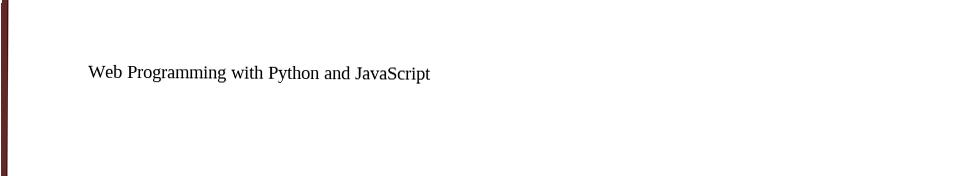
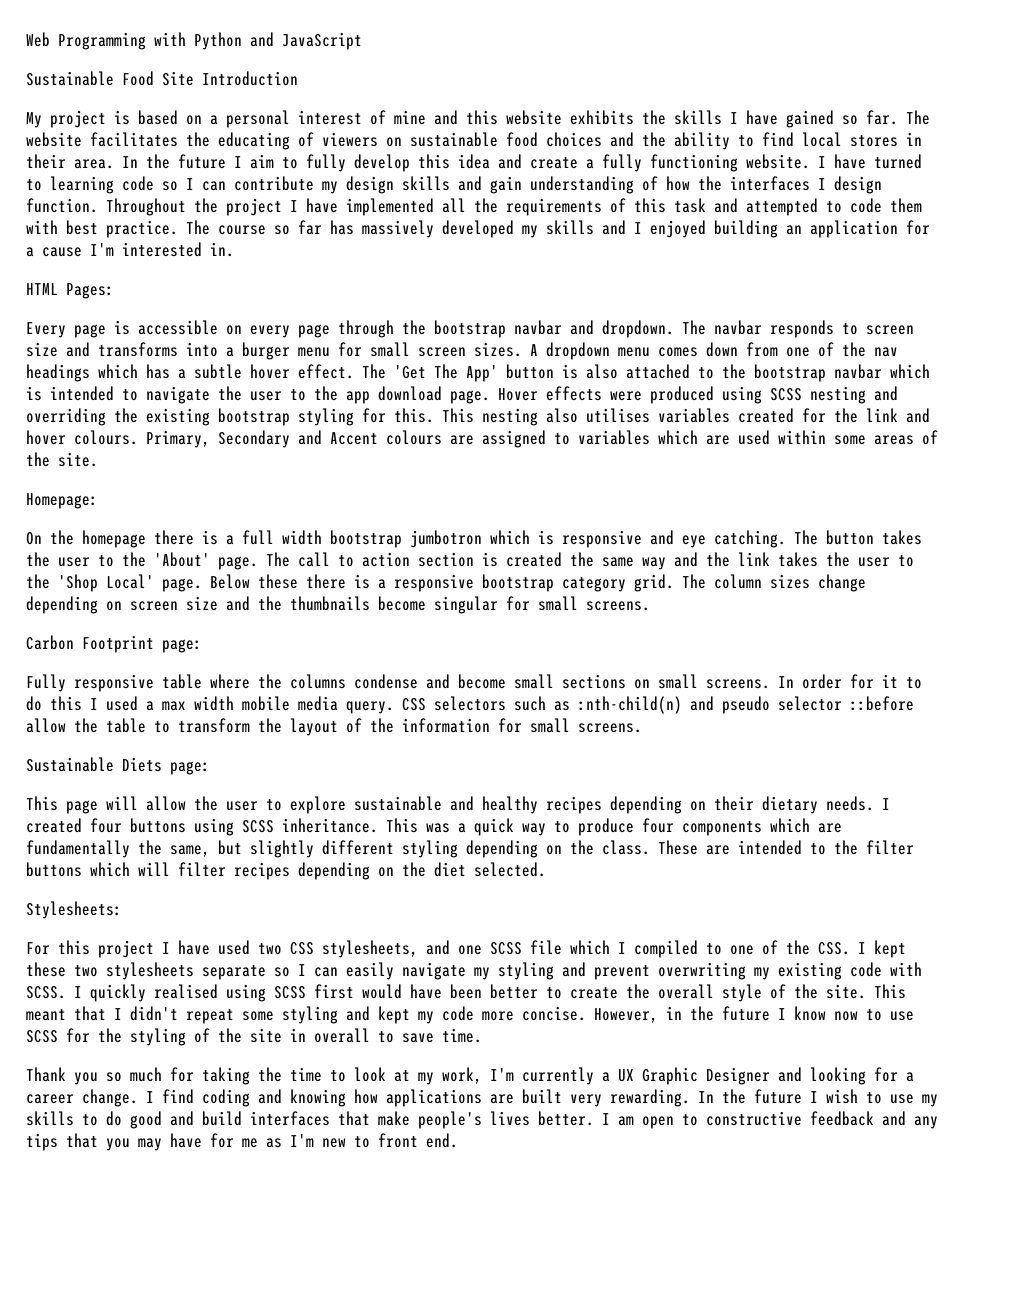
(432, 75) none -> [26,71,298,86] [26,110,930,128] [26,132,922,150] [26,154,922,172] [26,176,882,194] [26,198,922,216] [26,220,930,238] [26,242,234,257] [26,283,114,299] [26,320,914,338] [26,342,898,360] [26,364,930,382] [26,386,898,404] [26,408,930,426] [26,430,938,448] [26,452,98,467] [26,493,98,509] [26,530,922,548] [26,552,914,570] [26,574,866,592] [26,596,650,614] [26,635,202,653] [26,674,922,692] [26,696,914,714] [26,718,642,736] [26,757,210,775] [26,796,890,814] [26,818,842,836] [26,840,914,858] [26,862,546,880] [26,901,122,919] [26,940,906,958] [26,962,922,980] [26,984,906,1002] [26,1006,914,1024] [26,1028,482,1046] [26,1067,914,1085] [26,1089,938,1107] [26,1111,938,1129] [26,1133,458,1151] // Sustainable Food Site Introduction // My project is based on a personal interest of mine and this website exhibits the skills I have gained so far. The website facilitates the educating of viewers on sustainable food choices and the ability to find local stores in their area. In the future I aim to fully develop this idea and create a fully functioning website. I have turned to learning code so I can contribute my design skills and gain understanding of how the interfaces I design function. Throughout the project I have implemented all the requirements of this task and attempted to code them with best practice. The course so far has massively developed my skills and I enjoyed building an application for a cause I'm interested in. // HTML Pages: // Every page is accessible on every page through the bootstrap navbar and dropdown. The navbar responds to screen size and transforms into a burger menu for small screen sizes. A dropdown menu comes down from one of the nav headings which has a subtle hover effect. The 'Get The App' button is also attached to the bootstrap navbar which is intended to navigate the user to the app download page. Hover effects were produced using SCSS nesting and overriding the existing bootstrap styling for this. This nesting also utilises variables created for the link and hover colours. Primary, Secondary and Accent colours are assigned to variables which are used within some areas of the site. // Homepage: // On the homepage there is a full width bootstrap jumbotron which is responsive and eye catching. The button takes the user to the 'About' page. The call to action section is created the same way and the link takes the user to the 'Shop Local' page. Below these there is a responsive bootstrap category grid. The column sizes change depending on screen size and the thumbnails become singular for small screens. // Carbon Footprint page: // Fully responsive table where the columns condense and become small sections on small screens. In order for it to do this I used a max width mobile media query. CSS selectors such as :nth-child(n) and pseudo selector ::before allow the table to transform the layout of the information for small screens. // Sustainable Diets page: // This page will allow the user to explore sustainable and healthy recipes depending on their dietary needs. I created four buttons using SCSS inheritance. This was a quick way to produce four components which are fundamentally the same, but slightly different styling depending on the class. These are intended to the filter buttons which will filter recipes depending on the diet selected. // Stylesheets: // For this project I have used two CSS stylesheets, and one SCSS file which I compiled to one of the CSS. I kept these two stylesheets separate so I can easily navigate my styling and prevent overwriting my existing code with SCSS. I quickly realised using SCSS first would have been better to create the overall style of the site. This meant that I didn't repeat some styling and kept my code more concise. However, in the future I know now to use SCSS for the styling of the site in overall to save time. // Thank you so much for taking the time to look at my work, I'm currently a UX Graphic Designer and looking for a career change. I find coding and knowing how applications are built very rewarding. In the future I wish to use my skills to do good and build interfaces that make people's lives better. I am open to constructive feedback and any tips that you may have for me as I'm new to front end.

